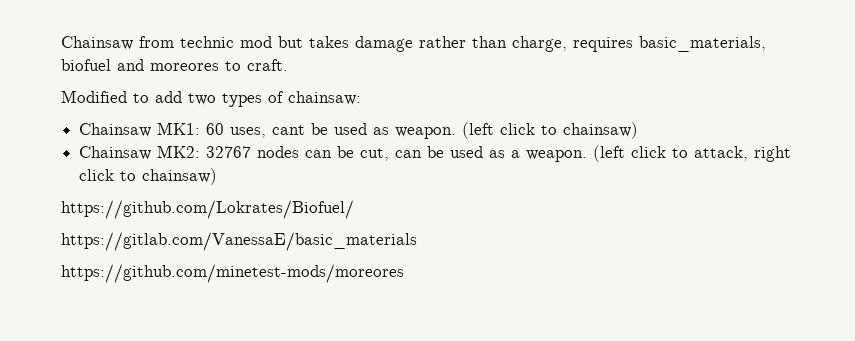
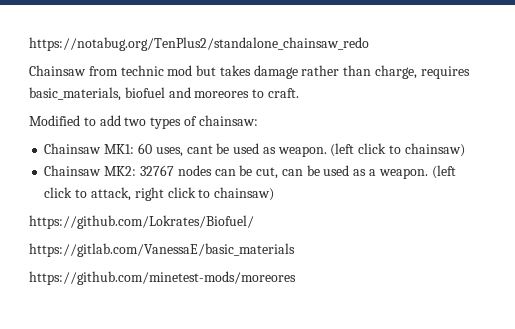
(61, 43) none -> [29,37,369,51] https://notabug.org/TenPlus2/standalone_chainsaw_redo //

